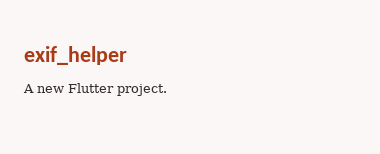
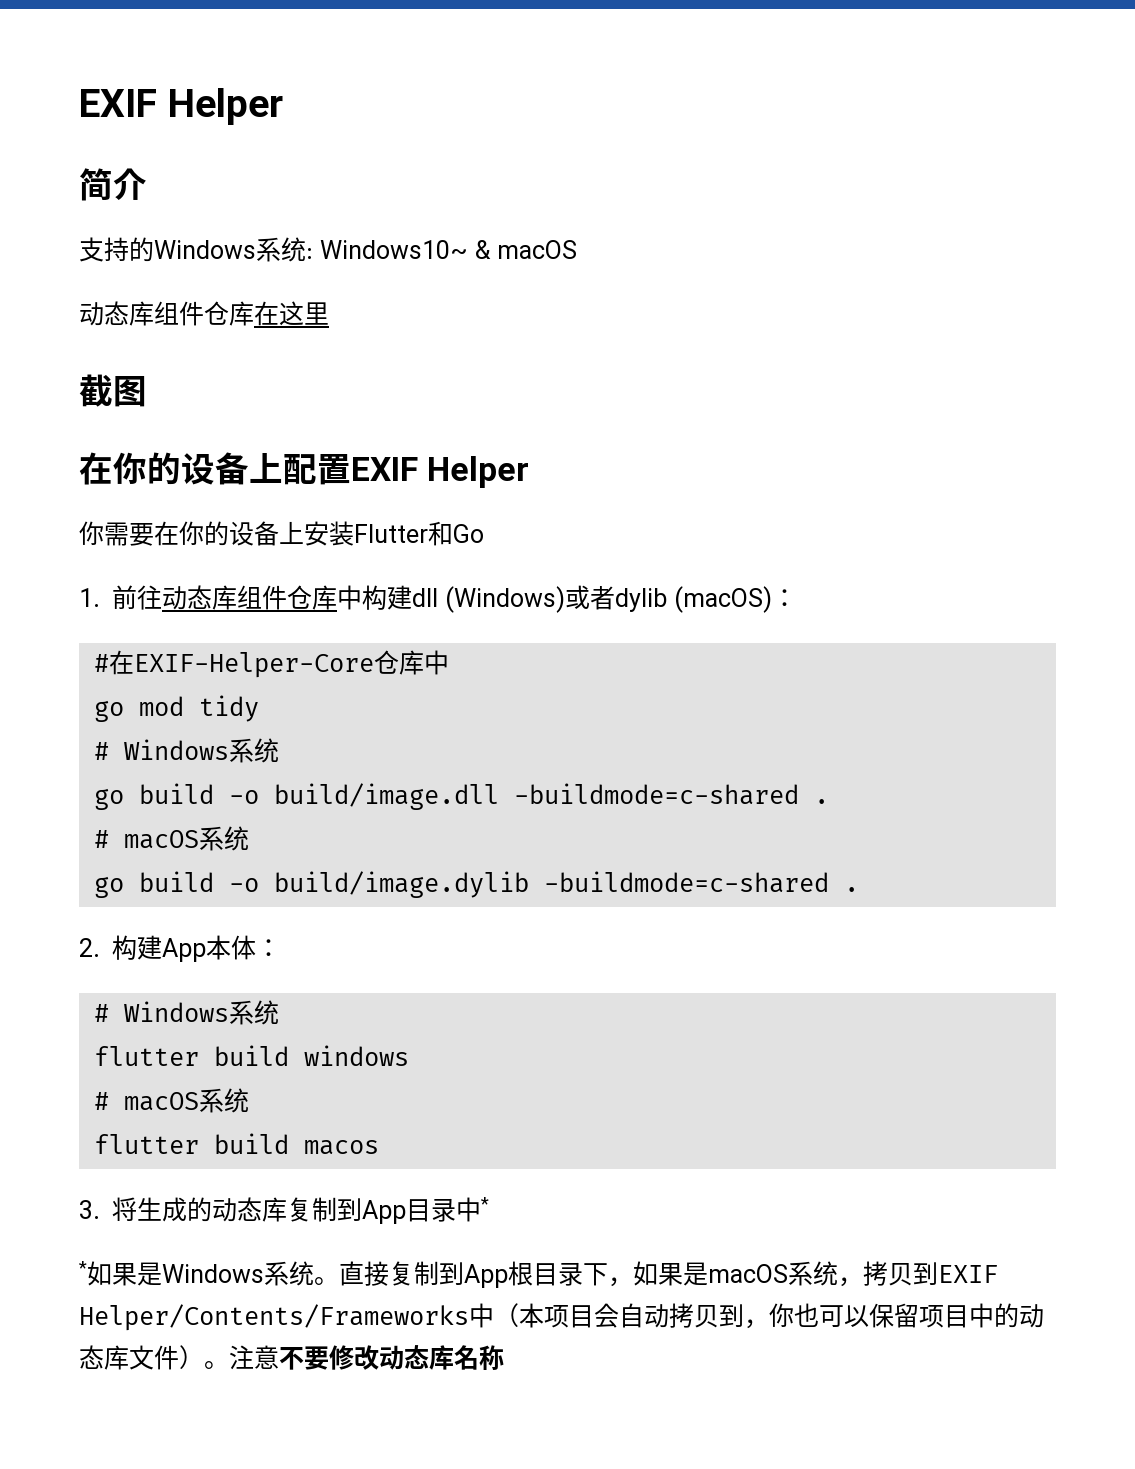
[24,46,127,65] [23,83,167,96] exif_helper // A new Flutter project. -> [79,88,283,125] [79,168,147,201] [79,237,577,262] [79,301,329,326] [79,374,147,407] [79,452,530,488] [79,521,484,546] [79,585,798,613] [93,650,449,678] [93,695,259,722] [93,738,279,763] [93,783,829,810] [93,826,249,851] [93,871,859,898] [79,935,282,962] [93,1000,279,1025] [93,1045,409,1066] [93,1088,249,1113] [93,1133,379,1155] [79,1197,490,1224] [79,1261,998,1288] [79,1303,1044,1331] [79,1345,504,1370] EXIF Helper // 简介 // 支持的Windows系统: Windows10~ & macOS // 动态库组件仓库在这里 // 截图 // 在你的设备上配置EXIF Helper // 你需要在你的设备上安装Flutter和Go // 1.前往动态库组件仓库中构建dll (Windows)或者dylib (macOS)： // #在EXIF-Helper-Core仓库中 // go mod tidy // # Windows系统 // go build -o build/image.dll -buildmode=c-shared . // # macOS系统 // go build -o build/image.dylib -buildmode=c-shared . // 2.构建App本体： // # Windows系统 // flutter build windows // # macOS系统 // flutter build macos // 3.将生成的动态库复制到App目录中* // *如果是Windows系统。直接复制到App根目录下，如果是macOS系统，拷贝到EXIF Helper/Contents/Frameworks中（本项目会自动拷贝到，你也可以保留项目中的动态库文件）。注意不要修改动态库名称

